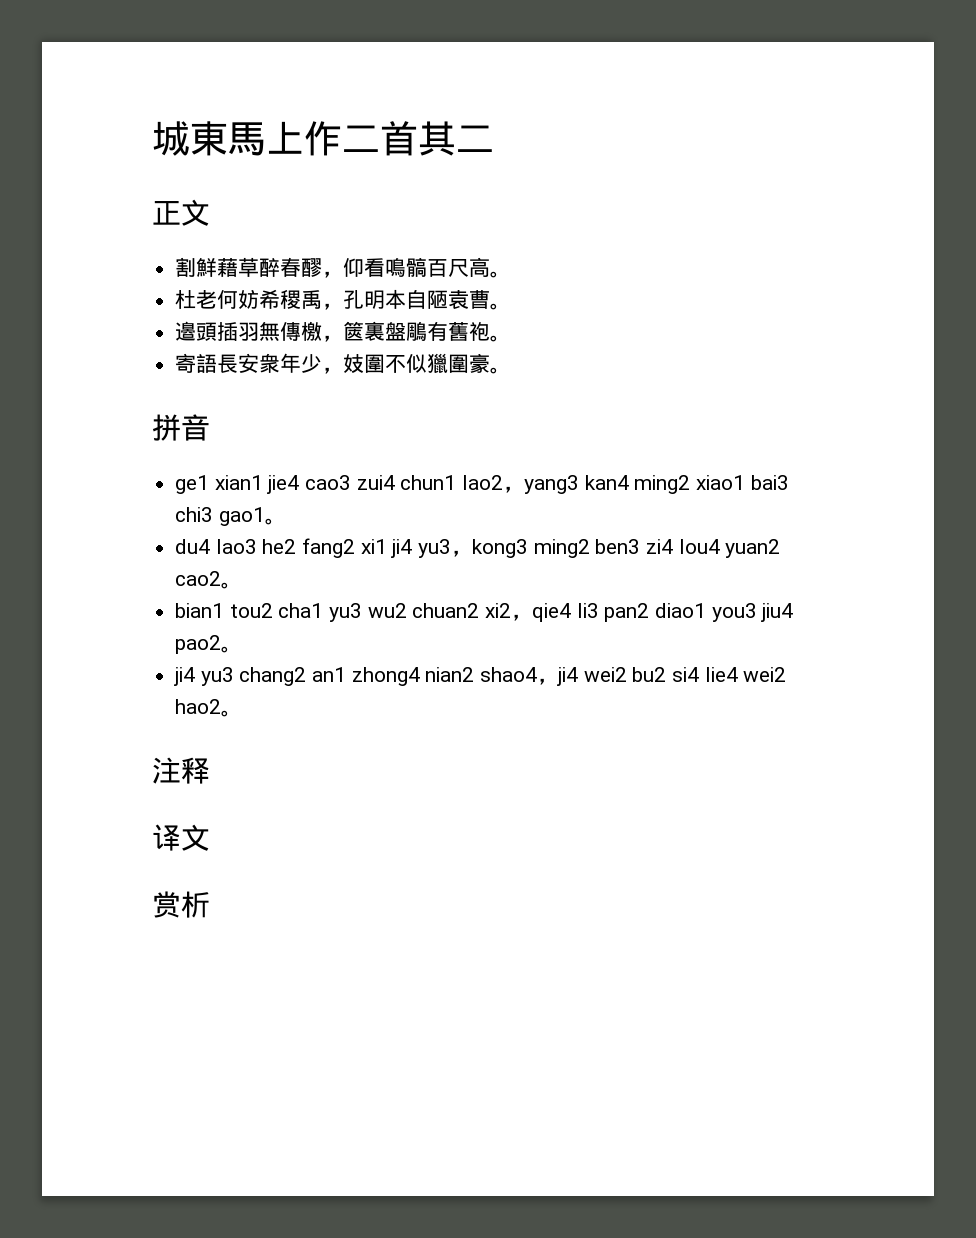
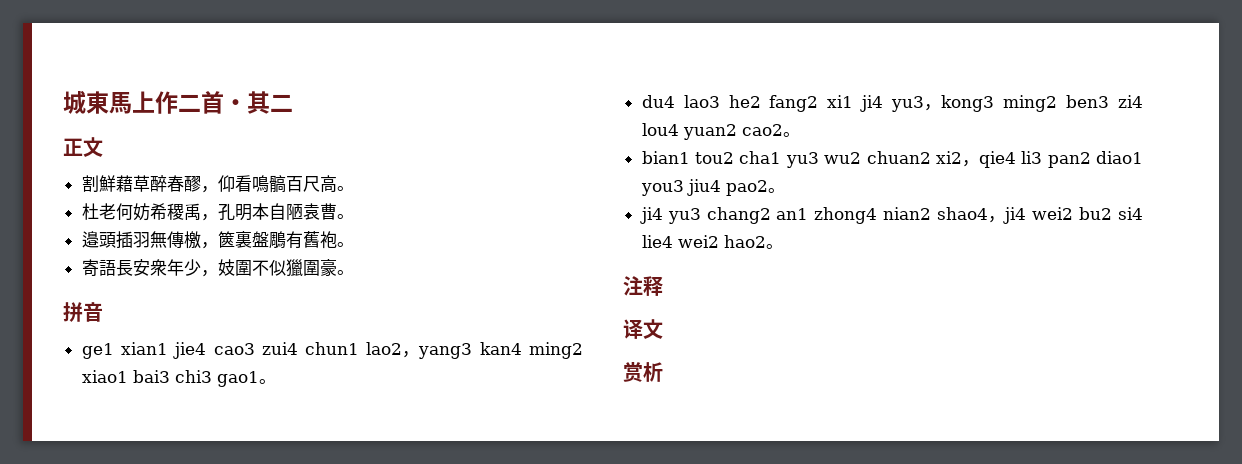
(418, 138) none -> [224,99,247,111] ・

